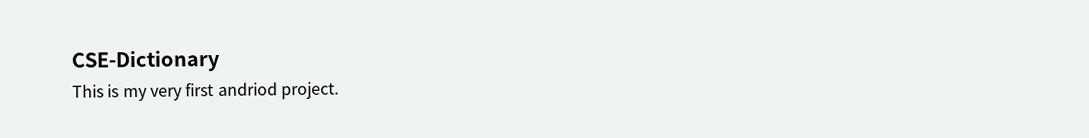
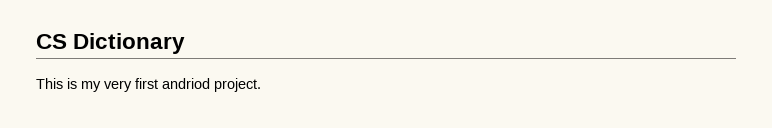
[71,49,220,73] CSE-Dictionary -> [36,33,186,54] CS Dictionary

